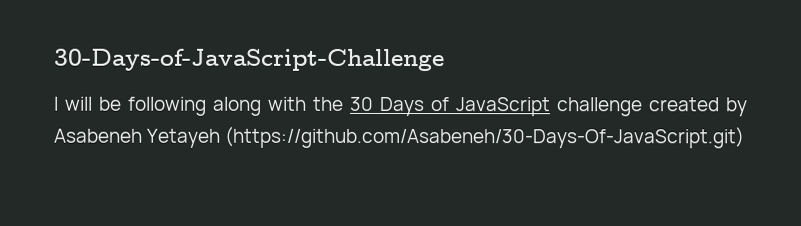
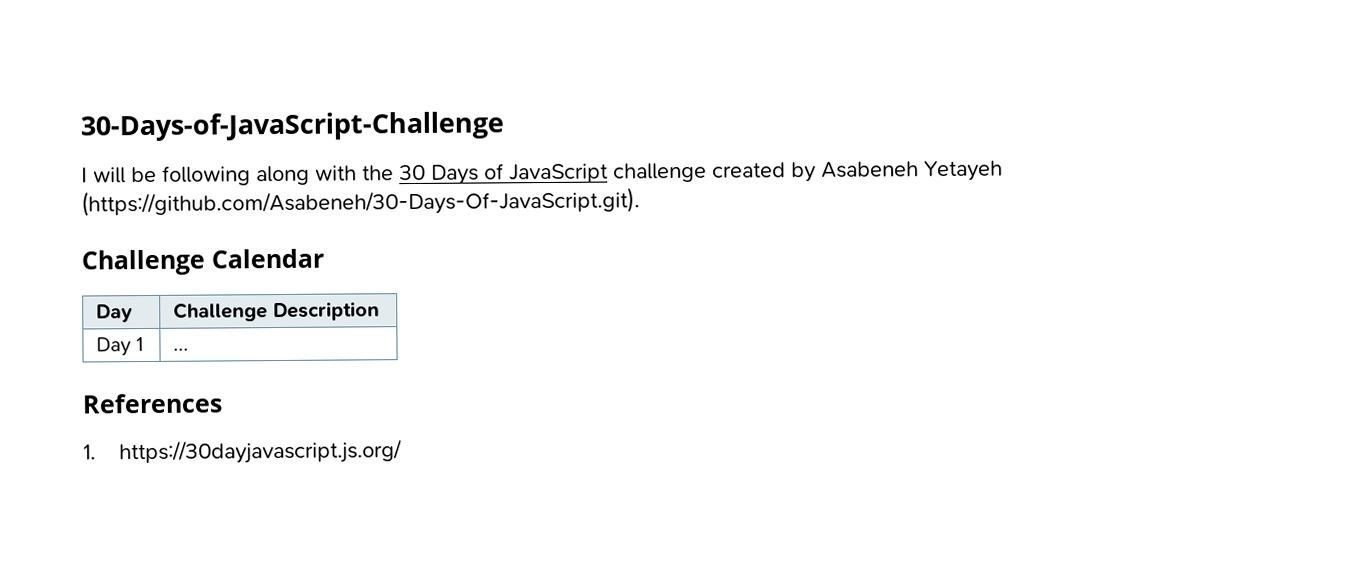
[224,126,745,149] (https://github.com/Asabeneh/30-Days-Of-JavaScript.git) -> [81,187,640,217] [81,248,324,276] [96,304,134,323] [173,301,381,322] [96,337,144,357] [173,347,190,351] [82,393,222,414] [83,439,402,465] (https://github.com/Asabeneh/30-Days-Of-JavaScript.git). // Challenge Calendar // Day | Challenge Description // Day 1 | ... // References // 1. https://30dayjavascript.js.org/

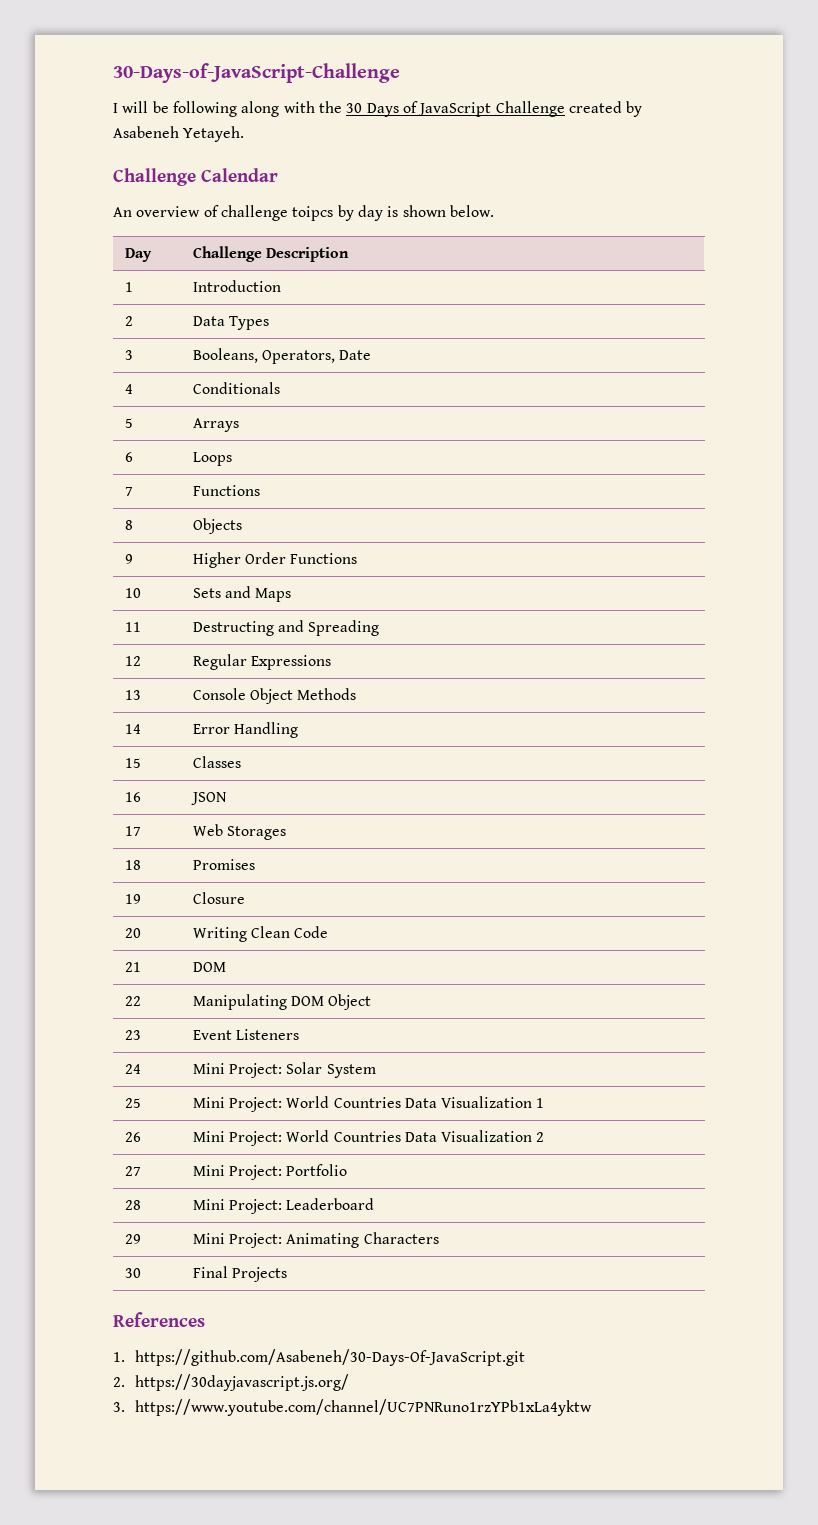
[613,162,707,183] challenge -> [495,101,565,117] Challenge
[924,160,1003,182] [81,187,640,217] Yetayeh (https://github.com/Asabeneh/30-Days-Of-JavaScript.git). -> [183,126,245,142] Yetayeh.
(324, 258) none -> [113,205,494,221] // An overview of challenge toipcs by day is shown below.
[96,337,132,357] Day -> (349, 254) none
[173,347,190,351] ... -> [192,280,281,292] [124,316,133,326] [192,316,269,330] [124,350,133,360] [192,348,372,364] [124,384,133,394] [192,382,280,394] [124,418,133,428] [192,418,239,432] [124,452,133,462] [192,452,232,466] [124,487,133,496] [192,485,260,496] [124,520,133,530] [192,518,242,534] [124,554,133,564] [192,552,358,568] [124,588,141,598] [192,586,292,602] [124,622,141,632] [192,620,380,636] [124,656,141,666] [192,654,331,670] [124,690,141,700] [192,688,357,704] [124,724,141,734] [192,722,298,738] [124,758,141,768] [192,756,241,768] [124,792,141,802] [190,792,227,805] [124,826,141,836] [192,824,286,840] [124,860,141,870] [192,859,255,870] [124,894,141,904] [192,892,245,904] [124,928,141,938] [192,926,329,942] [124,962,141,972] [192,962,226,972] [124,996,141,1006] [192,994,372,1010] [124,1030,141,1040] [192,1029,299,1040] [124,1064,141,1074] [192,1062,376,1078] [124,1098,141,1108] [192,1096,545,1112] [124,1132,141,1142] [192,1130,545,1146] [124,1166,141,1176] [192,1164,348,1180] [124,1200,141,1210] [192,1198,375,1214] [124,1234,141,1244] [192,1232,439,1248] [124,1268,141,1278] [192,1266,287,1282] Introduction // 2 | Data Types // 3 | Booleans, Operators, Date // 4 | Conditionals // 5 | Arrays // 6 | Loops // 7 | Functions // 8 | Objects // 9 | Higher Order Functions // 10 | Sets and Maps // 11 | Destructing and Spreading // 12 | Regular Expressions // 13 | Console Object Methods // 14 | Error Handling // 15 | Classes // 16 | JSON // 17 | Web Storages // 18 | Promises // 19 | Closure // 20 | Writing Clean Code // 21 | DOM // 22 | Manipulating DOM Object // 23 | Event Listeners // 24 | Mini Project: Solar System // 25 | Mini Project: World Countries Data Visualization 1 // 26 | Mini Project: World Countries Data Visualization 2 // 27 | Mini Project: Portfolio // 28 | Mini Project: Leaderboard // 29 | Mini Project: Animating Characters // 30 | Final Projects
(96, 452) none -> [134,1349,525,1366] [113,1377,125,1387] https://github.com/Asabeneh/30-Days-Of-JavaScript.git // 2.
(402, 452) none -> [113,1399,592,1416] // 3. https://www.youtube.com/channel/UC7PNRuno1rzYPb1xLa4yktw

